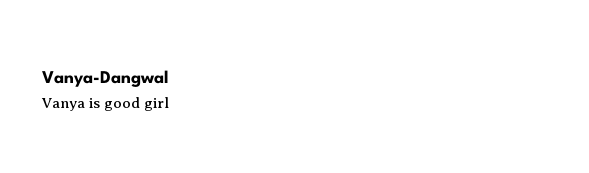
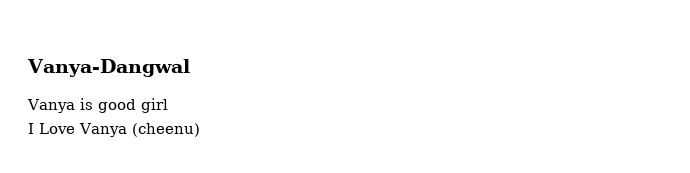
(170, 104) none -> [28,123,200,137] // I Love Vanya (cheenu)

